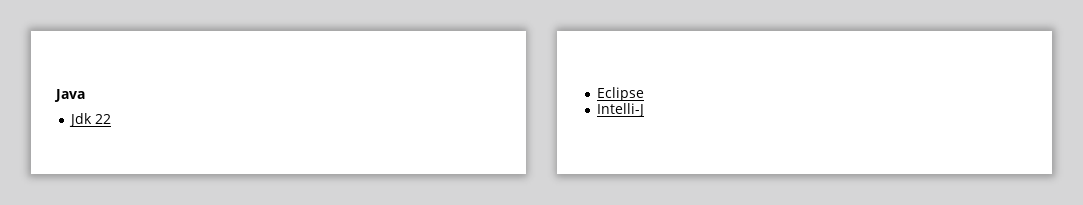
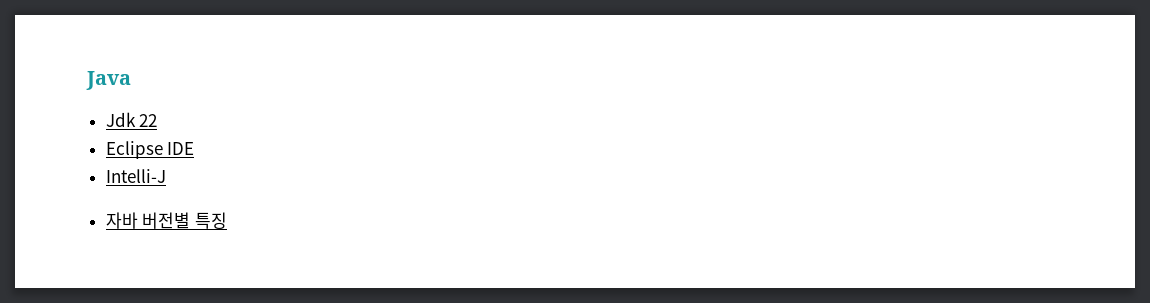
(644, 94) none -> [167,142,195,155] IDE
(644, 110) none -> [105,212,227,229] // 자바 버전별 특징

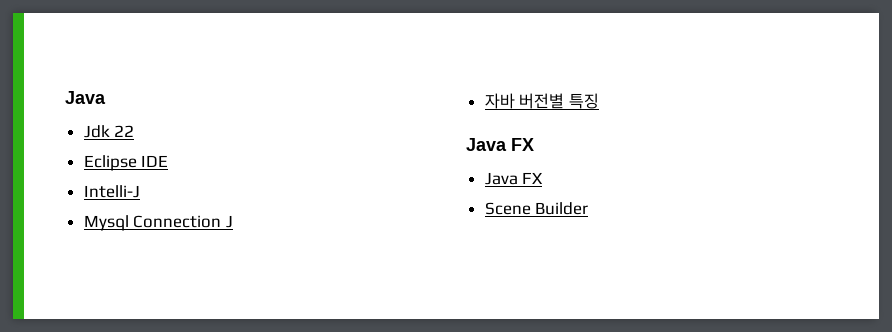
(166, 176) none -> [83,215,233,231] // Mysql Connection J
(227, 220) none -> [466,138,534,151] [484,172,544,185] [484,202,589,215] // Java FX // Java FX // Scene Builder

